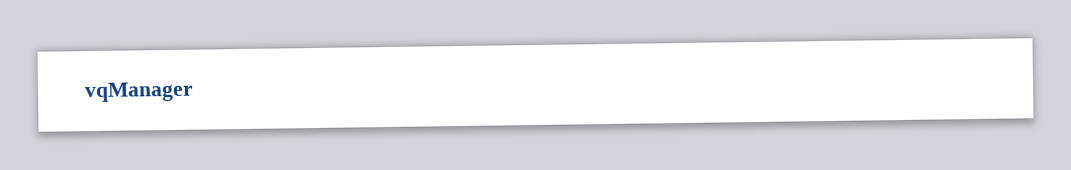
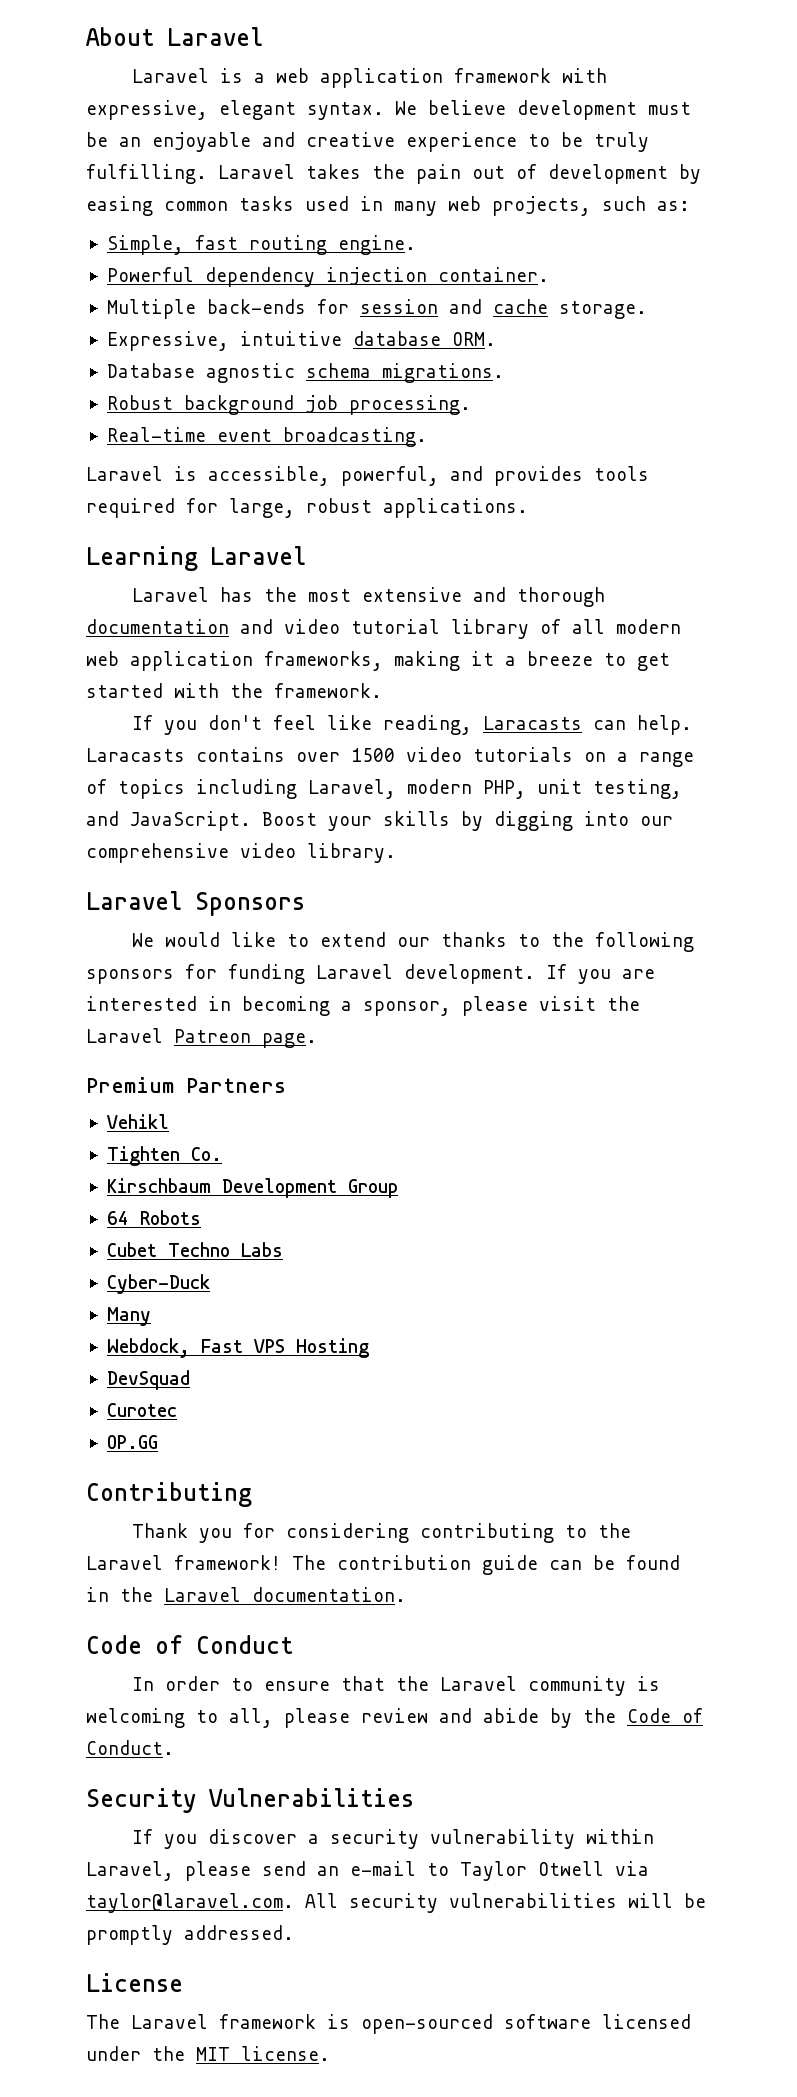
[84,81,194,103] vqManager -> [86,27,263,46] [131,68,607,88] [86,100,691,120] [86,132,649,152] [86,164,701,184] [86,196,690,216] [106,235,416,255] [106,267,549,287] [106,299,647,319] [106,331,496,351] [106,363,504,383] [106,395,471,415] [106,427,427,447] [86,466,649,486] [86,498,528,518] [86,546,306,571] [131,587,605,607] [86,619,681,639] [86,651,670,671] [86,683,382,698] [131,715,692,735] [86,747,694,767] [86,779,682,799] [86,811,673,831] [86,843,396,863] [86,891,305,916] [131,932,694,952] [86,964,655,984] [86,996,640,1016] [86,1028,317,1048] [86,1077,286,1093] [106,1114,169,1129] [106,1146,222,1166] [106,1178,398,1198] [106,1210,201,1225] [106,1242,283,1257] [106,1274,210,1294] [106,1307,151,1326] [106,1338,369,1358] [106,1370,190,1390] [106,1403,177,1417] [106,1435,158,1449] [86,1482,252,1507] [131,1523,631,1543] [86,1555,680,1575] [86,1587,406,1602] [86,1635,293,1654] [131,1676,660,1696] [86,1708,703,1728] [86,1740,174,1755] [86,1788,414,1813] [131,1829,654,1849] [86,1861,649,1881] [86,1893,706,1913] [86,1925,294,1945] [86,1973,183,1992] [86,2014,691,2034] [86,2046,330,2061] About Laravel // Laravel is a web application framework with expressive, elegant syntax. We believe development must be an enjoyable and creative experience to be truly fulfilling. Laravel takes the pain out of development by easing common tasks used in many web projects, such as: // Simple, fast routing engine. // Powerful dependency injection container. // Multiple back-ends for session and cache storage. // Expressive, intuitive database ORM. // Database agnostic schema migrations. // Robust background job processing. // Real-time event broadcasting. // Laravel is accessible, powerful, and provides tools required for large, robust applications. // Learning Laravel // Laravel has the most extensive and thorough documentation and video tutorial library of all modern web application frameworks, making it a breeze to get started with the framework. // If you don't feel like reading, Laracasts can help. Laracasts contains over 1500 video tutorials on a range of topics including Laravel, modern PHP, unit testing, and JavaScript. Boost your skills by digging into our comprehensive video library. // Laravel Sponsors // We would like to extend our thanks to the following sponsors for funding Laravel development. If you are interested in becoming a sponsor, please visit the Laravel Patreon page. // Premium Partners // Vehikl // Tighten Co. // Kirschbaum Development Group // 64 Robots // Cubet Techno Labs // Cyber-Duck // Many // Webdock, Fast VPS Hosting // DevSquad // Curotec // OP.GG // Contributing // Thank you for considering contributing to the Laravel framework! The contribution guide can be found in the Laravel documentation. // Code of Conduct // In order to ensure that the Laravel community is welcoming to all, please review and abide by the Code of Conduct. // Security Vulnerabilities // If you discover a security vulnerability within Laravel, please send an e-mail to Taylor Otwell via taylor@laravel.com. All security vulnerabilities will be promptly addressed. // License // The Laravel framework is open-sourced software licensed under the MIT license.

